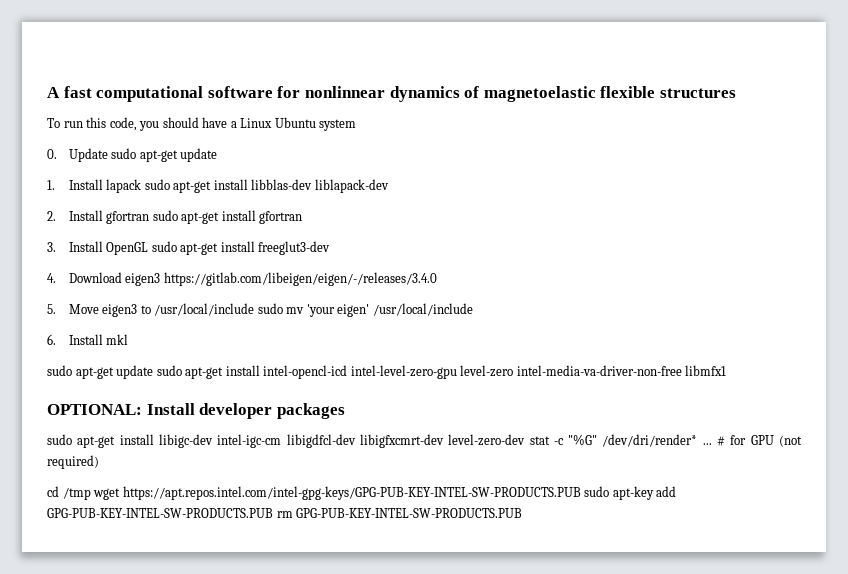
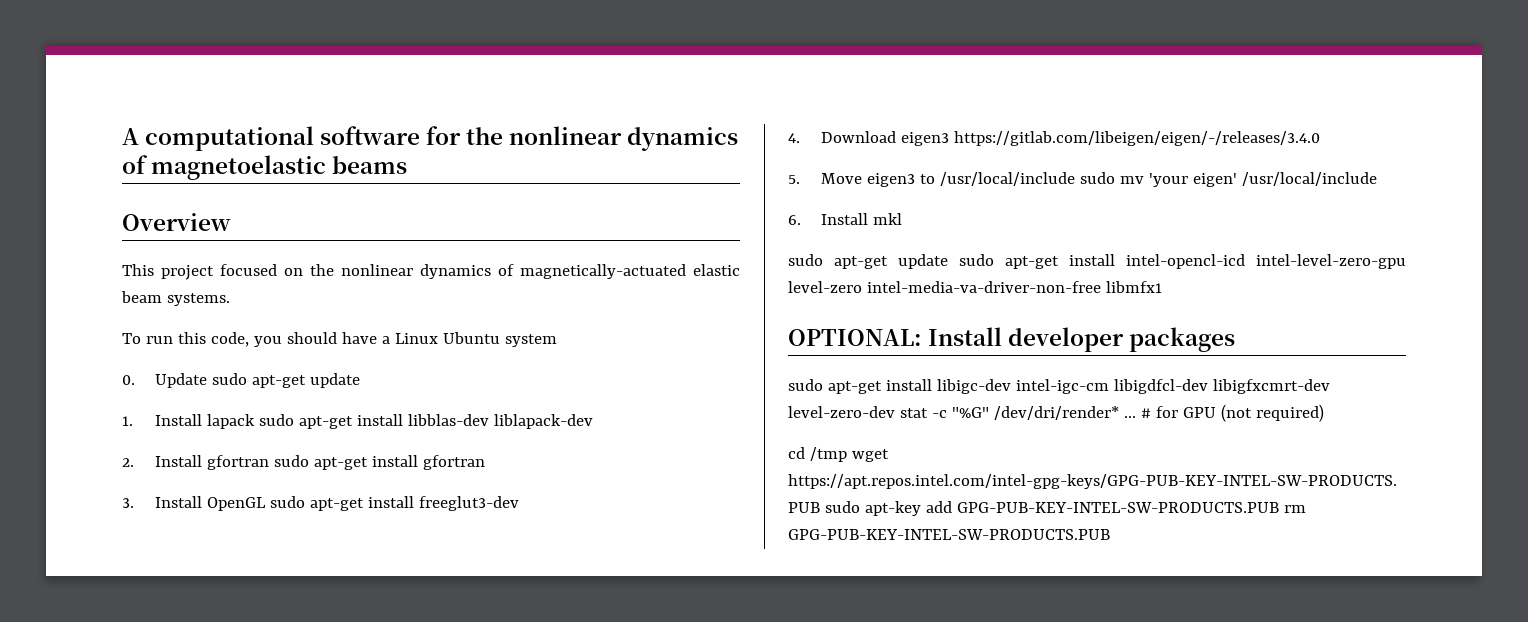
[63,86,92,98] fast -> (139, 136) none
[304,86,385,98] nonlinnear -> [466,126,623,145] the nonlinear
[600,86,736,98] flexible structures -> [332,156,408,174] [122,213,231,231] [122,264,740,280] [121,291,230,306] beams // Overview // This project focused on the nonlinear dynamics of magnetically-actuated elastic beam systems.

